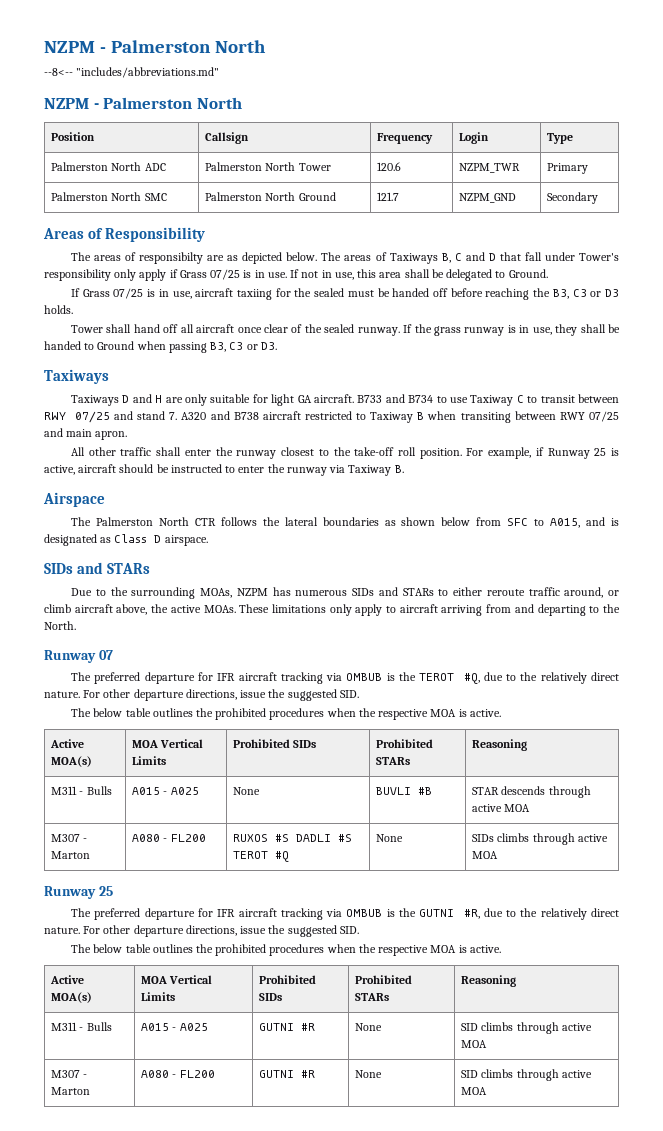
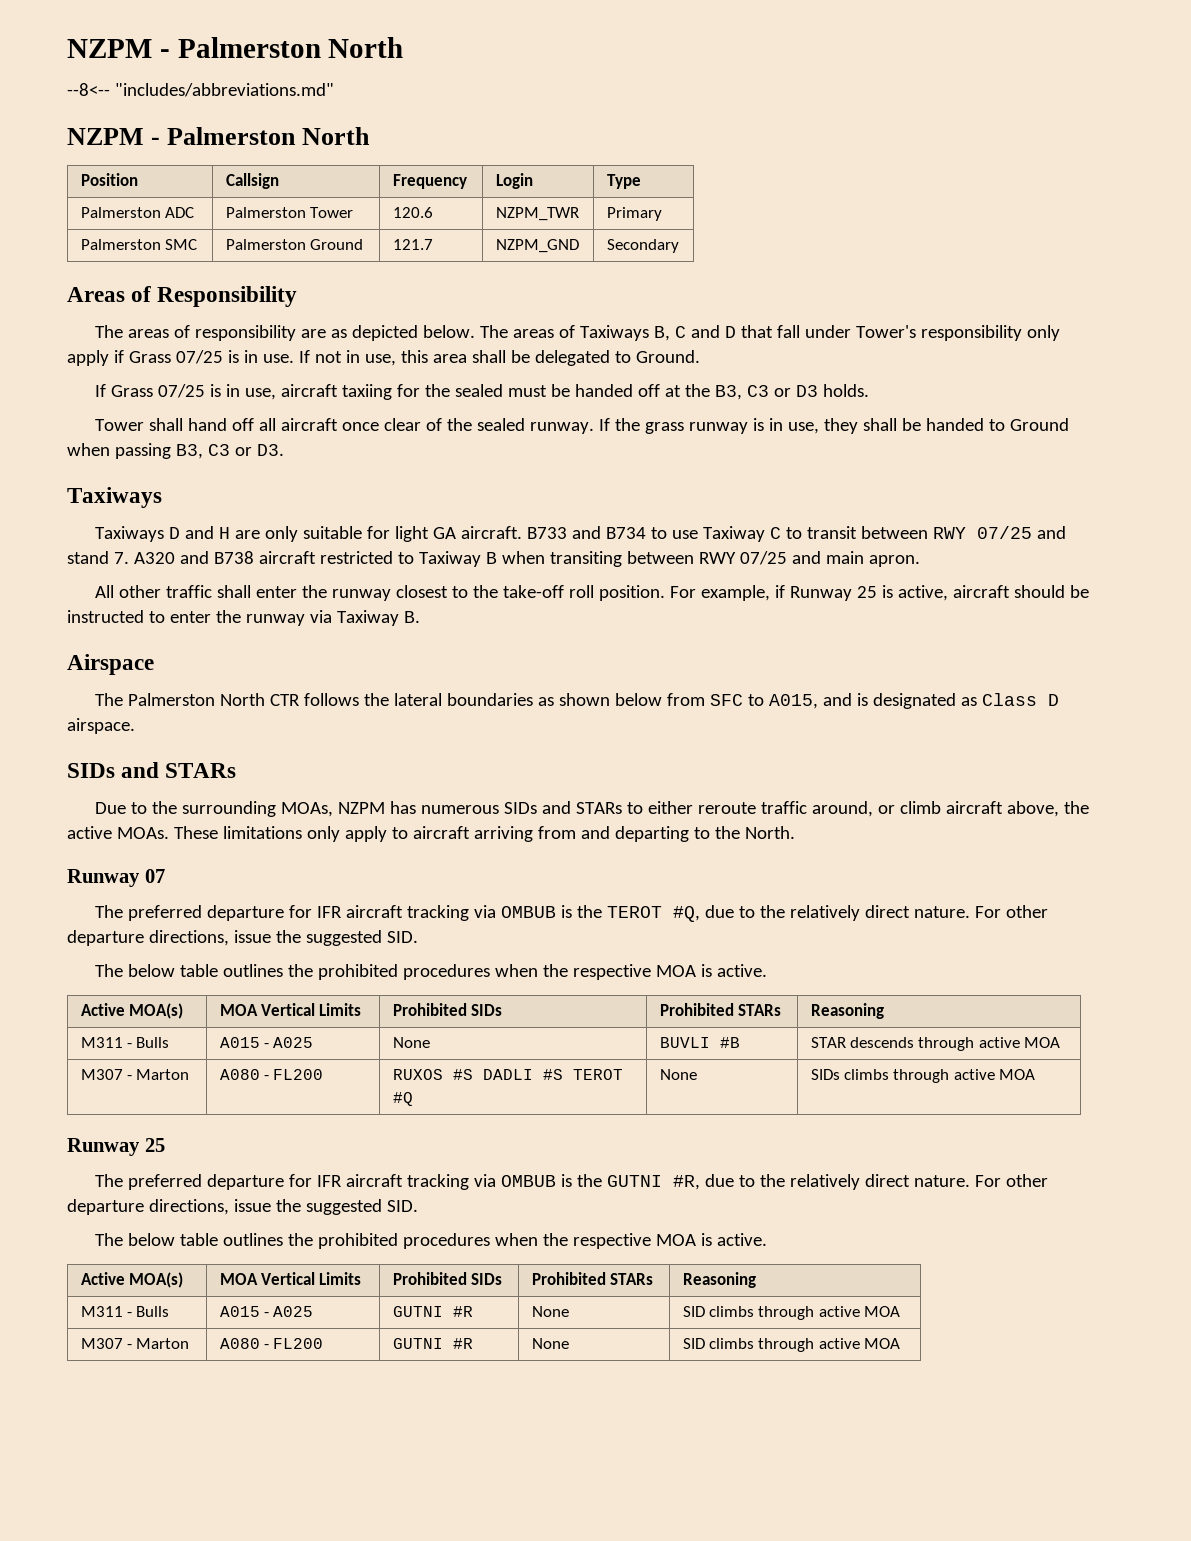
[111,162,142,171] North -> (161, 212) none
[265,162,296,171] North -> (306, 212) none
[111,192,142,201] North -> (161, 244) none
[265,192,296,201] North -> (306, 244) none
[139,252,204,264] responsibilty -> [195,325,297,341] responsibility
[450,288,530,300] before reaching -> [665,385,682,397] at

